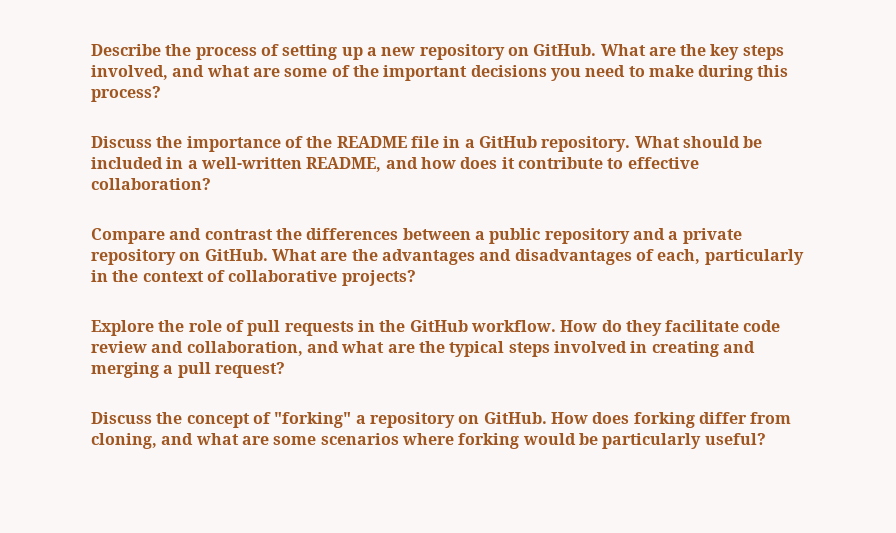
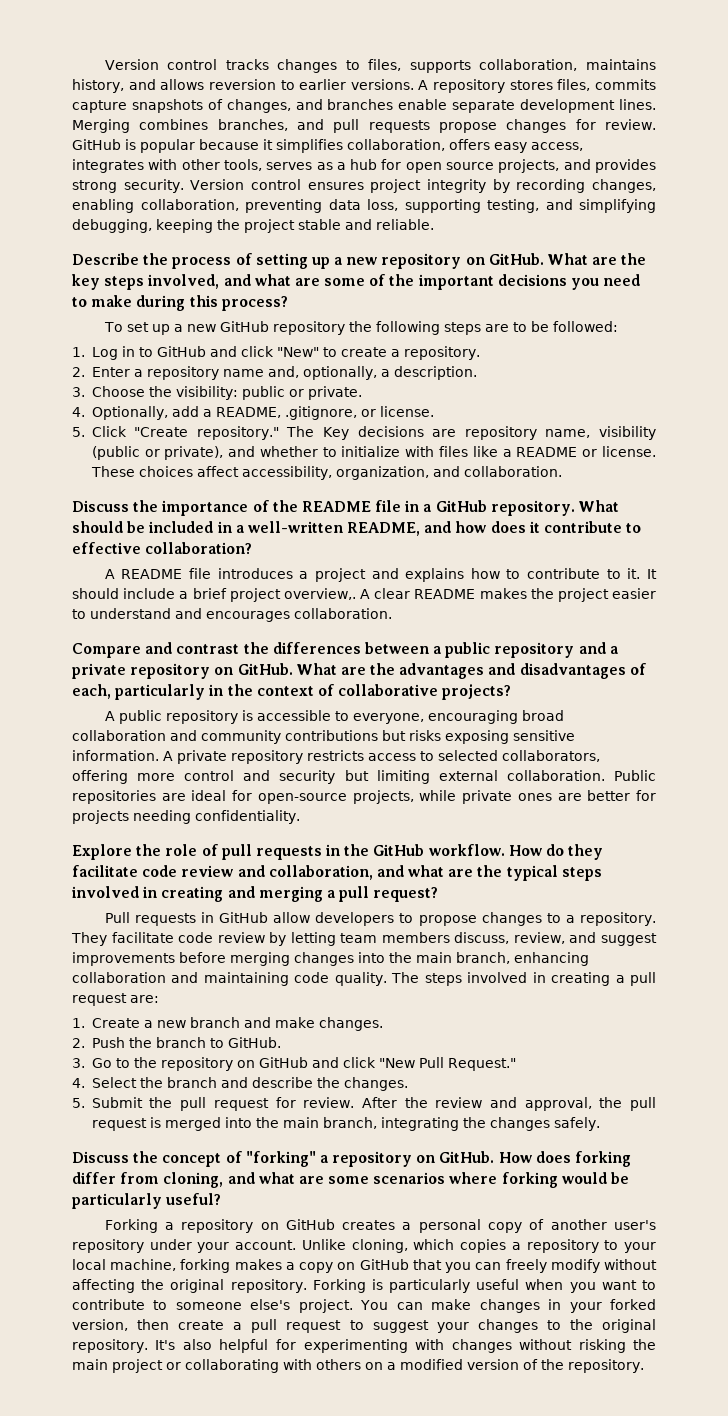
(91, 50) none -> [104,59,657,73] [72,79,656,93] [72,99,657,113] [72,119,657,133] [72,139,583,153] [72,159,657,173] [72,179,657,193] [72,199,656,213] [72,219,434,233] Version control tracks changes to files, supports collaboration, maintains history, and allows reversion to earlier versions. A repository stores files, commits capture snapshots of changes, and branches enable separate development lines. Merging combines branches, and pull requests propose changes for review. GitHub is popular because it simplifies collaboration, offers easy access, integrates with other tools, serves as a hub for open source projects, and provides strong security. Version control ensures project integrity by recording changes, enabling collaboration, preventing data loss, supporting testing, and simplifying debugging, keeping the project stable and reliable. //
(161, 94) none -> [103,321,618,335] [72,346,480,360] [72,366,477,380] [72,386,362,400] [72,406,434,420] [72,426,657,440] [91,446,657,460] [90,466,562,480] // To set up a new GitHub repository the following steps are to be followed: // 1. Log in to GitHub and click "New" to create a repository. // 2. Enter a repository name and, optionally, a description. // 3. Choose the visibility: public or private. // 4. Optionally, add a README, .gitignore, or license. // 5. Click "Create repository." The Key decisions are repository name, visibility (public or private), and whether to initialize with files like a README or license. These choices affect accessibility, organization, and collaboration.
(211, 184) none -> [104,568,658,582] [72,588,657,602] [72,608,392,622] // A README file introduces a project and explains how to contribute to it. It should include a brief project overview,. A clear README makes the project easier to understand and encourages collaboration.
(416, 278) none -> [104,710,564,724] [72,730,575,744] [72,750,600,764] [72,770,656,784] [72,790,657,804] [72,810,300,824] // A public repository is accessible to everyone, encouraging broad collaboration and community contributions but risks exposing sensitive information. A private repository restricts access to selected collaborators, offering more control and security but limiting external collaboration. Public repositories are ideal for open-source projects, while private ones are better for projects needing confidentiality.
(285, 370) none -> [104,912,657,926] [71,932,657,946] [72,952,589,966] [72,972,657,986] [72,993,159,1006] [72,1017,383,1031] [72,1037,281,1048] [72,1057,516,1071] [72,1077,408,1091] [72,1097,656,1111] [91,1117,600,1131] // Pull requests in GitHub allow developers to propose changes to a repository. They facilitate code review by letting team members discuss, review, and suggest improvements before merging changes into the main branch, enhancing collaboration and maintaining code quality. The steps involved in creating a pull request are: // 1. Create a new branch and make changes. // 2. Push the branch to GitHub. // 3. Go to the repository on GitHub and click "New Pull Request." // 4. Select the branch and describe the changes. // 5. Submit the pull request for review. After the review and approval, the pull request is merged into the main branch, integrating the changes safely.
(766, 439) none -> [104,1219,657,1233] [72,1239,657,1253] [72,1259,657,1273] [72,1279,656,1293] [72,1299,657,1313] [72,1319,656,1333] [72,1339,656,1353] [72,1359,644,1373] // Forking a repository on GitHub creates a personal copy of another user's repository under your account. Unlike cloning, which copies a repository to your local machine, forking makes a copy on GitHub that you can freely modify without affecting the original repository. Forking is particularly useful when you want to contribute to someone else's project. You can make changes in your forked version, then create a pull request to suggest your changes to the original repository. It's also helpful for experimenting with changes without risking the main project or collaborating with others on a modified version of the repository.

